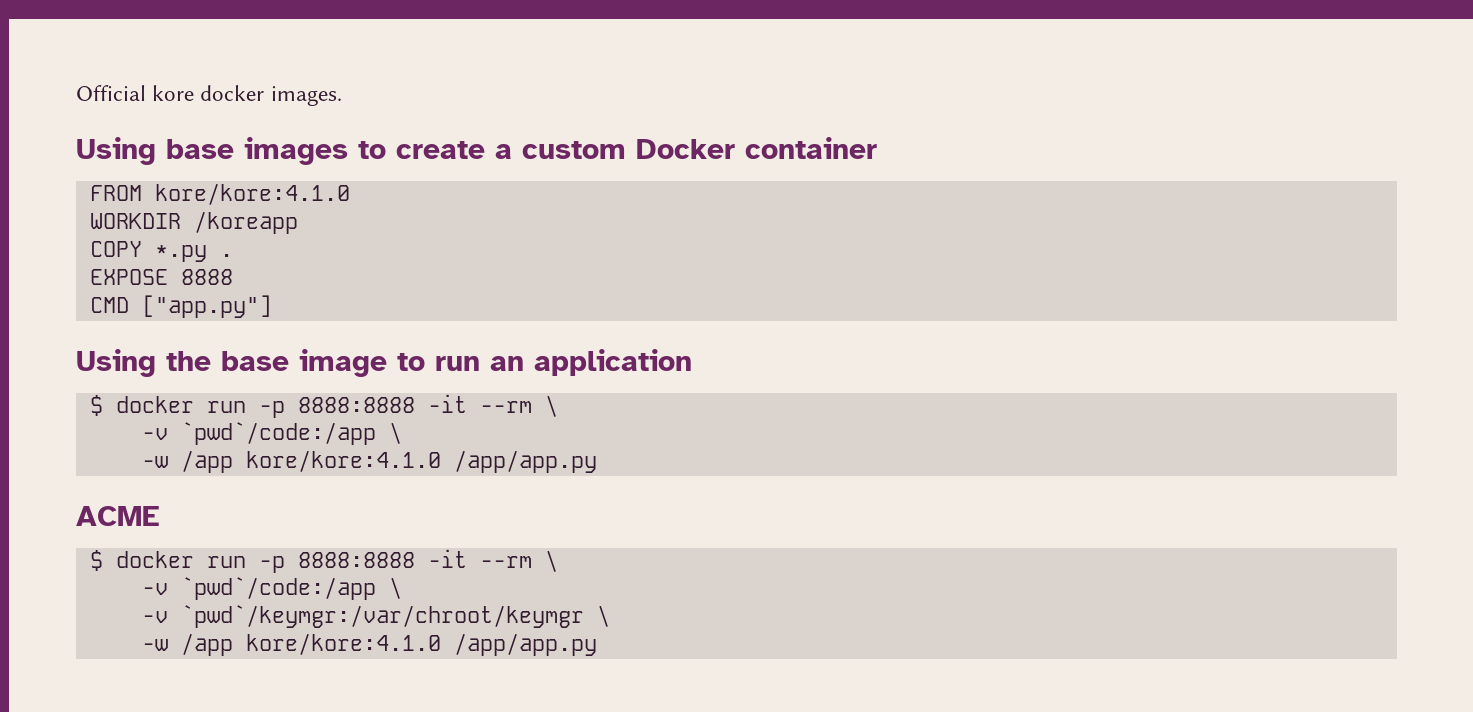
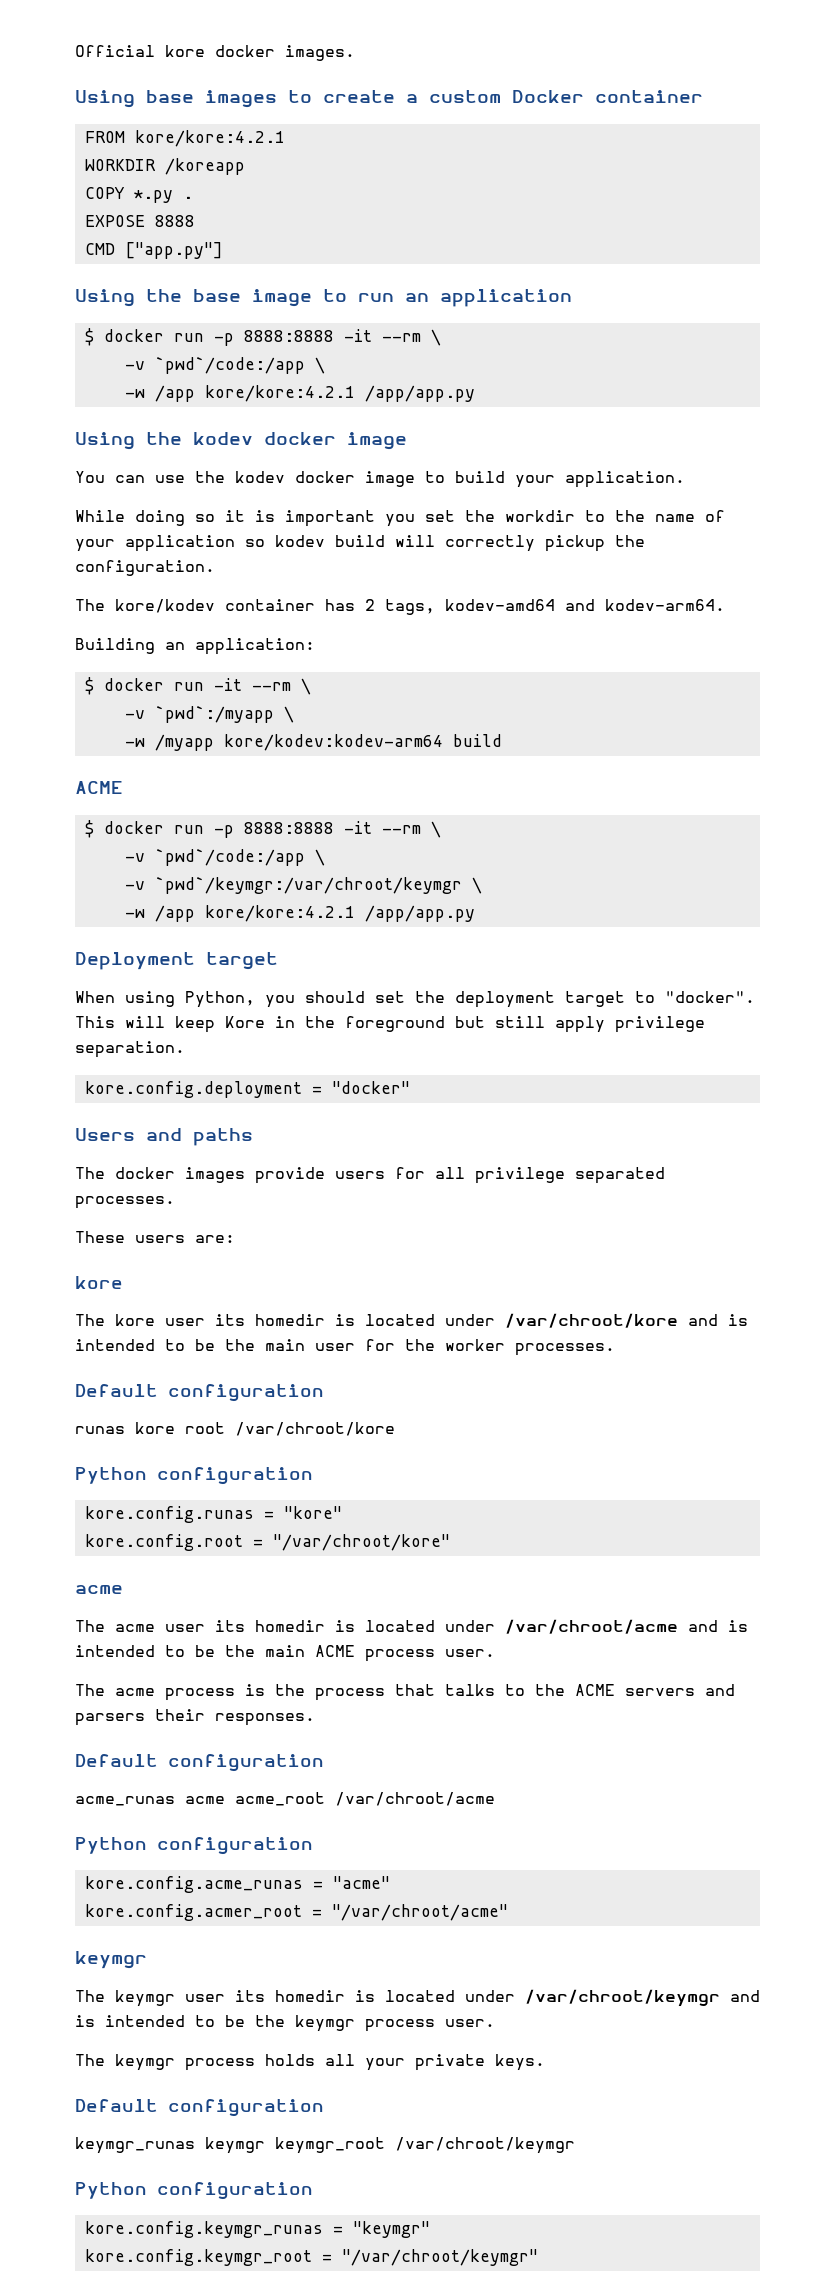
[154,183,350,205] kore/kore:4.1.0 -> [134,130,285,147] kore/kore:4.2.1
[245,450,597,473] kore/kore:4.1.0 /app/app.py -> [204,385,475,402] [75,432,407,450] [75,471,685,488] [75,510,725,527] [75,535,645,552] [75,560,215,576] [75,599,725,615] [75,638,315,655] [84,677,311,695] [124,706,294,723] [124,734,502,751] kore/kore:4.2.1 /app/app.py // Using the kodev docker image // You can use the kodev docker image to build your application. // While doing so it is important you set the workdir to the name of your application so kodev build will correctly pickup the configuration. // The kore/kodev container has 2 tags, kodev-amd64 and kodev-arm64. // Building an application: // $ docker run -it --rm \ // -v `pwd`:/myapp \ // -w /myapp kore/kodev:kodev-arm64 build
[245,633,597,656] kore/kore:4.1.0 /app/app.py -> [204,905,475,922] [75,952,278,970] [75,991,755,1008] [75,1016,705,1033] [75,1041,185,1058] [84,1081,410,1098] [75,1128,253,1146] [75,1167,665,1184] [75,1196,175,1209] [75,1231,235,1243] [75,1276,123,1289] [75,1313,748,1328] [75,1339,615,1356] [75,1384,324,1402] [75,1422,395,1436] [75,1467,313,1485] [84,1506,342,1523] [84,1534,450,1551] [75,1585,123,1594] [75,1619,748,1634] [75,1645,495,1662] [75,1684,735,1701] [75,1709,315,1726] [75,1754,324,1772] [75,1792,495,1806] [75,1837,313,1855] [84,1876,390,1893] [84,1904,508,1921] [75,1951,147,1969] [75,1989,760,2007] [75,2015,495,2032] [75,2054,545,2071] [75,2099,324,2117] [75,2137,575,2154] [75,2182,313,2200] [84,2221,430,2238] [84,2249,538,2266] kore/kore:4.2.1 /app/app.py // Deployment target // When using Python, you should set the deployment target to "docker". This will keep Kore in the foreground but still apply privilege separation. // kore.config.deployment = "docker" // Users and paths // The docker images provide users for all privilege separated processes. // These users are: // kore // The kore user its homedir is located under /var/chroot/kore and is intended to be the main user for the worker processes. // Default configuration // runas kore root /var/chroot/kore // Python configuration // kore.config.runas = "kore" // kore.config.root = "/var/chroot/kore" // acme // The acme user its homedir is located under /var/chroot/acme and is intended to be the main ACME process user. // The acme process is the process that talks to the ACME servers and parsers their responses. // Default configuration // acme_runas acme acme_root /var/chroot/acme // Python configuration // kore.config.acme_runas = "acme" // kore.config.acmer_root = "/var/chroot/acme" // keymgr // The keymgr user its homedir is located under /var/chroot/keymgr and is intended to be the keymgr process user. // The keymgr process holds all your private keys. // Default configuration // keymgr_runas keymgr keymgr_root /var/chroot/keymgr // Python configuration // kore.config.keymgr_runas = "keymgr" // kore.config.keymgr_root = "/var/chroot/keymgr"

